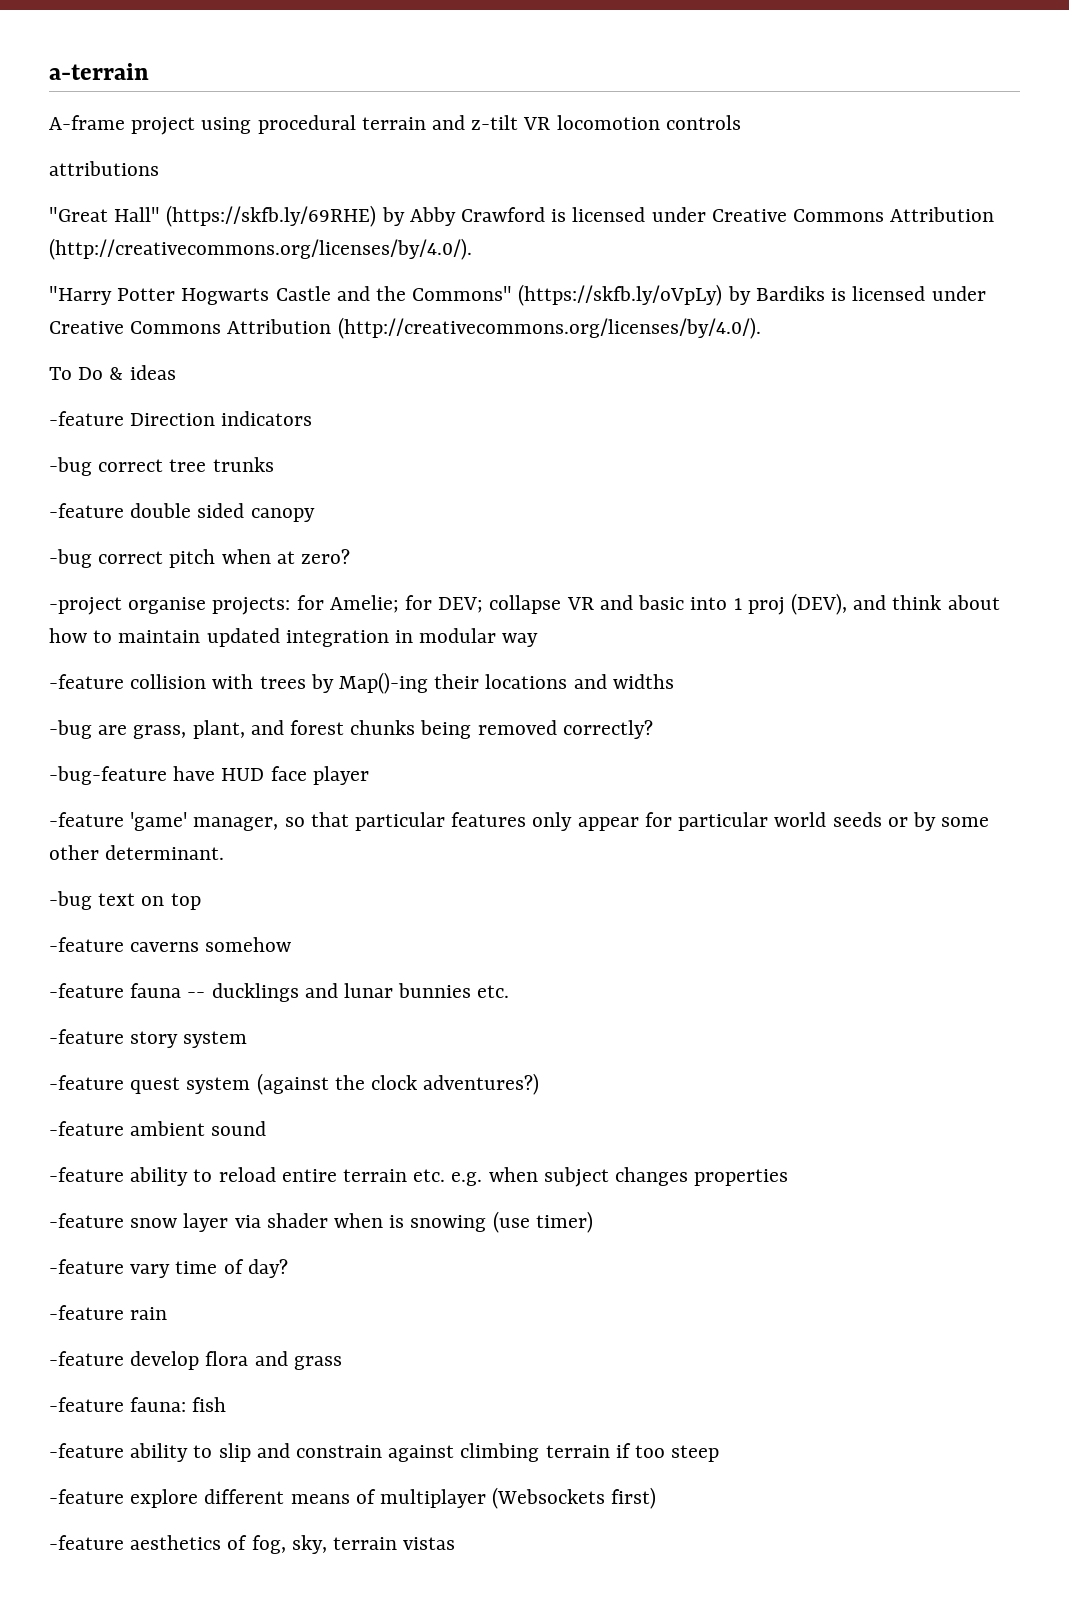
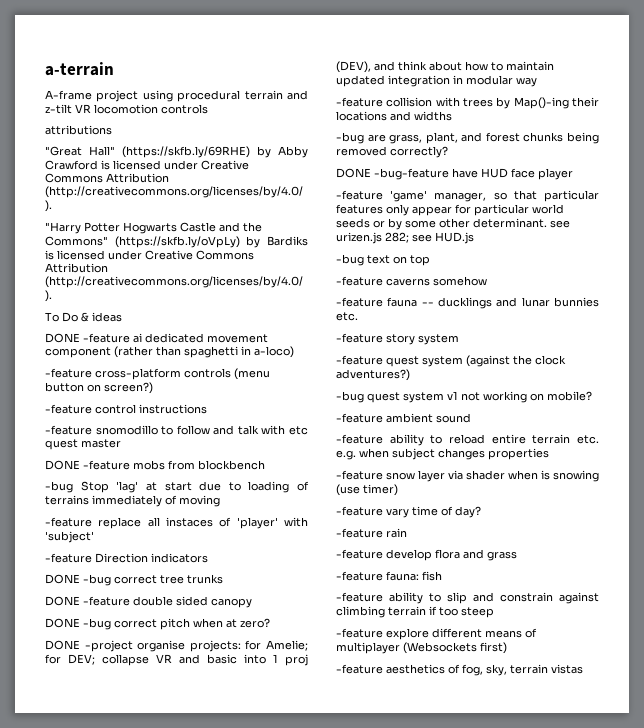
(176, 372) none -> [45,333,268,343] [45,346,294,358] [45,368,270,380] [45,382,153,394] [45,404,207,414] [45,425,309,435] [45,439,121,450] [45,460,265,470] [45,481,309,493] [45,495,220,507] [45,517,308,529] [45,531,94,543] // DONE -feature ai dedicated movement component (rather than spaghetti in a-loco) // -feature cross-platform controls (menu button on screen?) // -feature control instructions // -feature snomodillo to follow and talk with etc quest master // DONE -feature mobs from blockbench // -bug Stop 'lag' at start due to loading of terrains immediately of moving // -feature replace all instaces of 'player' with 'subject'
(313, 418) none -> [45,574,80,584] DONE
(274, 464) none -> [45,596,80,606] DONE
(315, 515) none -> [45,618,80,628] DONE
(351, 556) none -> [45,640,80,650] DONE
(653, 729) none -> [336,168,371,178] DONE
(225, 852) none -> [550,220,570,228] [336,232,474,244] see urizen.js 282; see HUD.js
(540, 1084) none -> [336,391,592,403] // -bug quest system v1 not working on mobile?

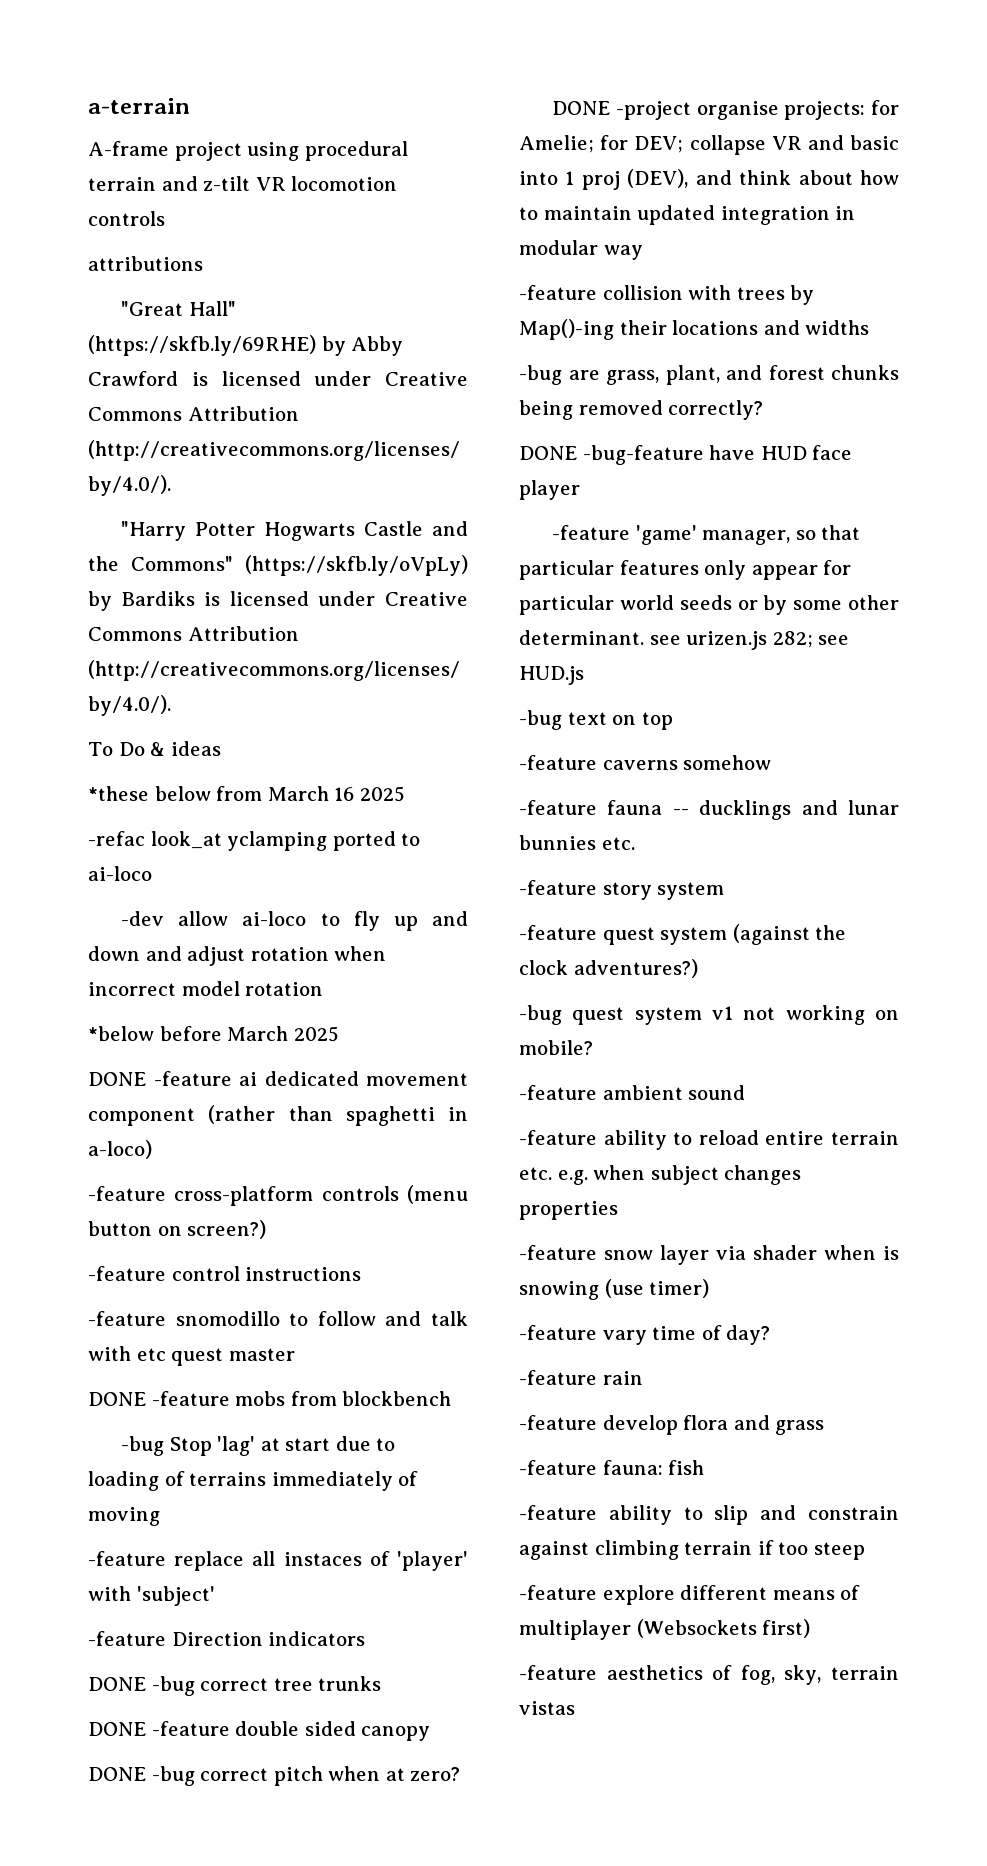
(122, 317) none -> [88,786,405,802] [88,831,421,851] [88,866,152,881] [121,911,469,931] [88,946,387,966] [88,981,324,996] [88,1026,339,1042] // *these below from March 16 2025 // -refac look_at yclamping ported to ai-loco // -dev allow ai-loco to fly up and down and adjust rotation when incorrect model rotation // *below before March 2025

